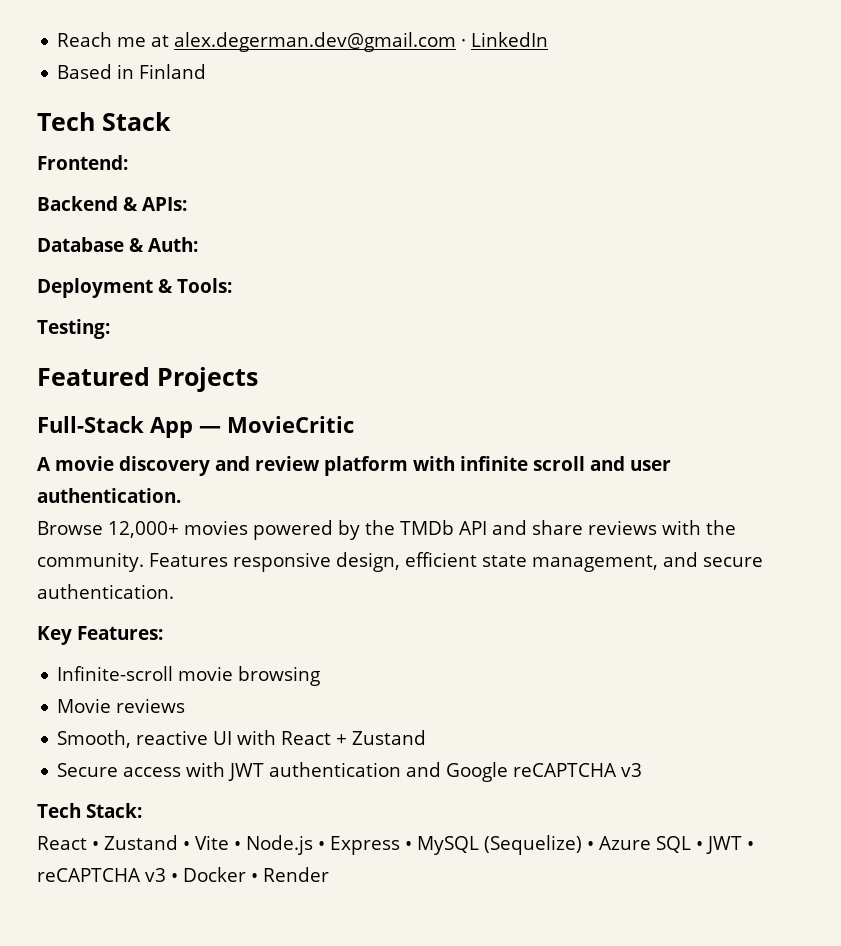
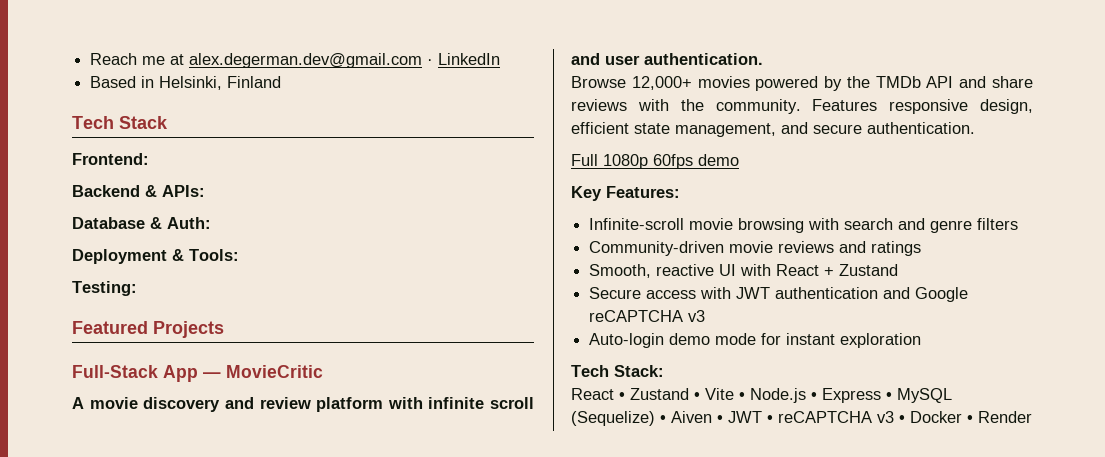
(135, 71) none -> [159,76,223,90] Helsinki,
(174, 591) none -> [571,154,739,169] // Full 1080p 60fps demo
[57,698,186,713] // Movie reviews -> [808,218,1019,233] [589,241,922,256] with search and genre filters // Community-driven movie reviews and ratings
(643, 770) none -> [589,333,922,348] // Auto-login demo mode for instant exploration
[599,836,691,853] Azure SQL -> [671,411,712,423] Aiven

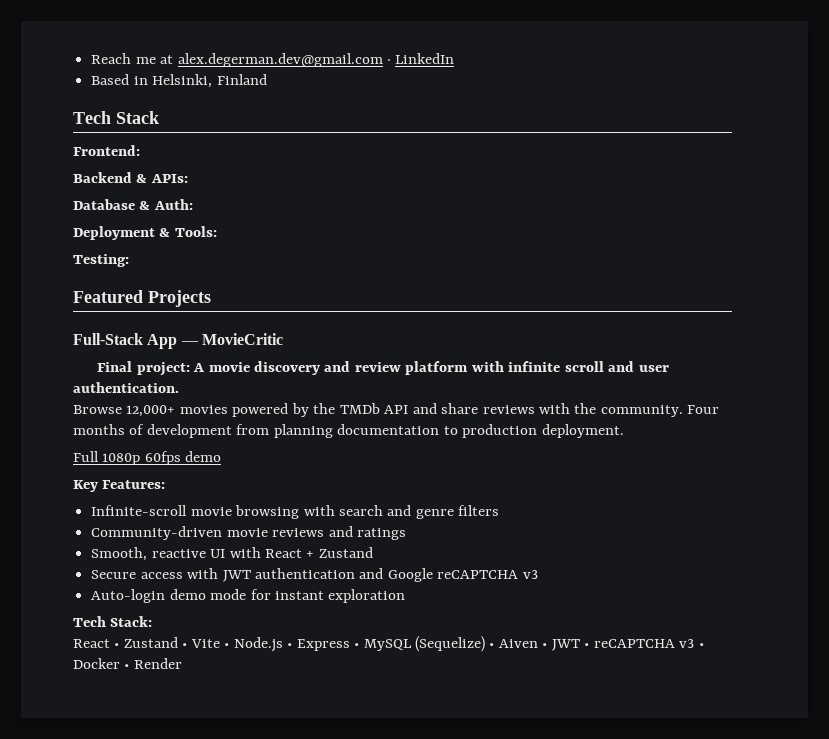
(323, 371) none -> [97,361,190,376] Final project:
[812,99,1033,114] [571,122,975,137] Features responsive design, efficient state management, and secure authentication. -> [687,405,720,414] [73,424,624,438] Four months of development from planning documentation to production deployment.

